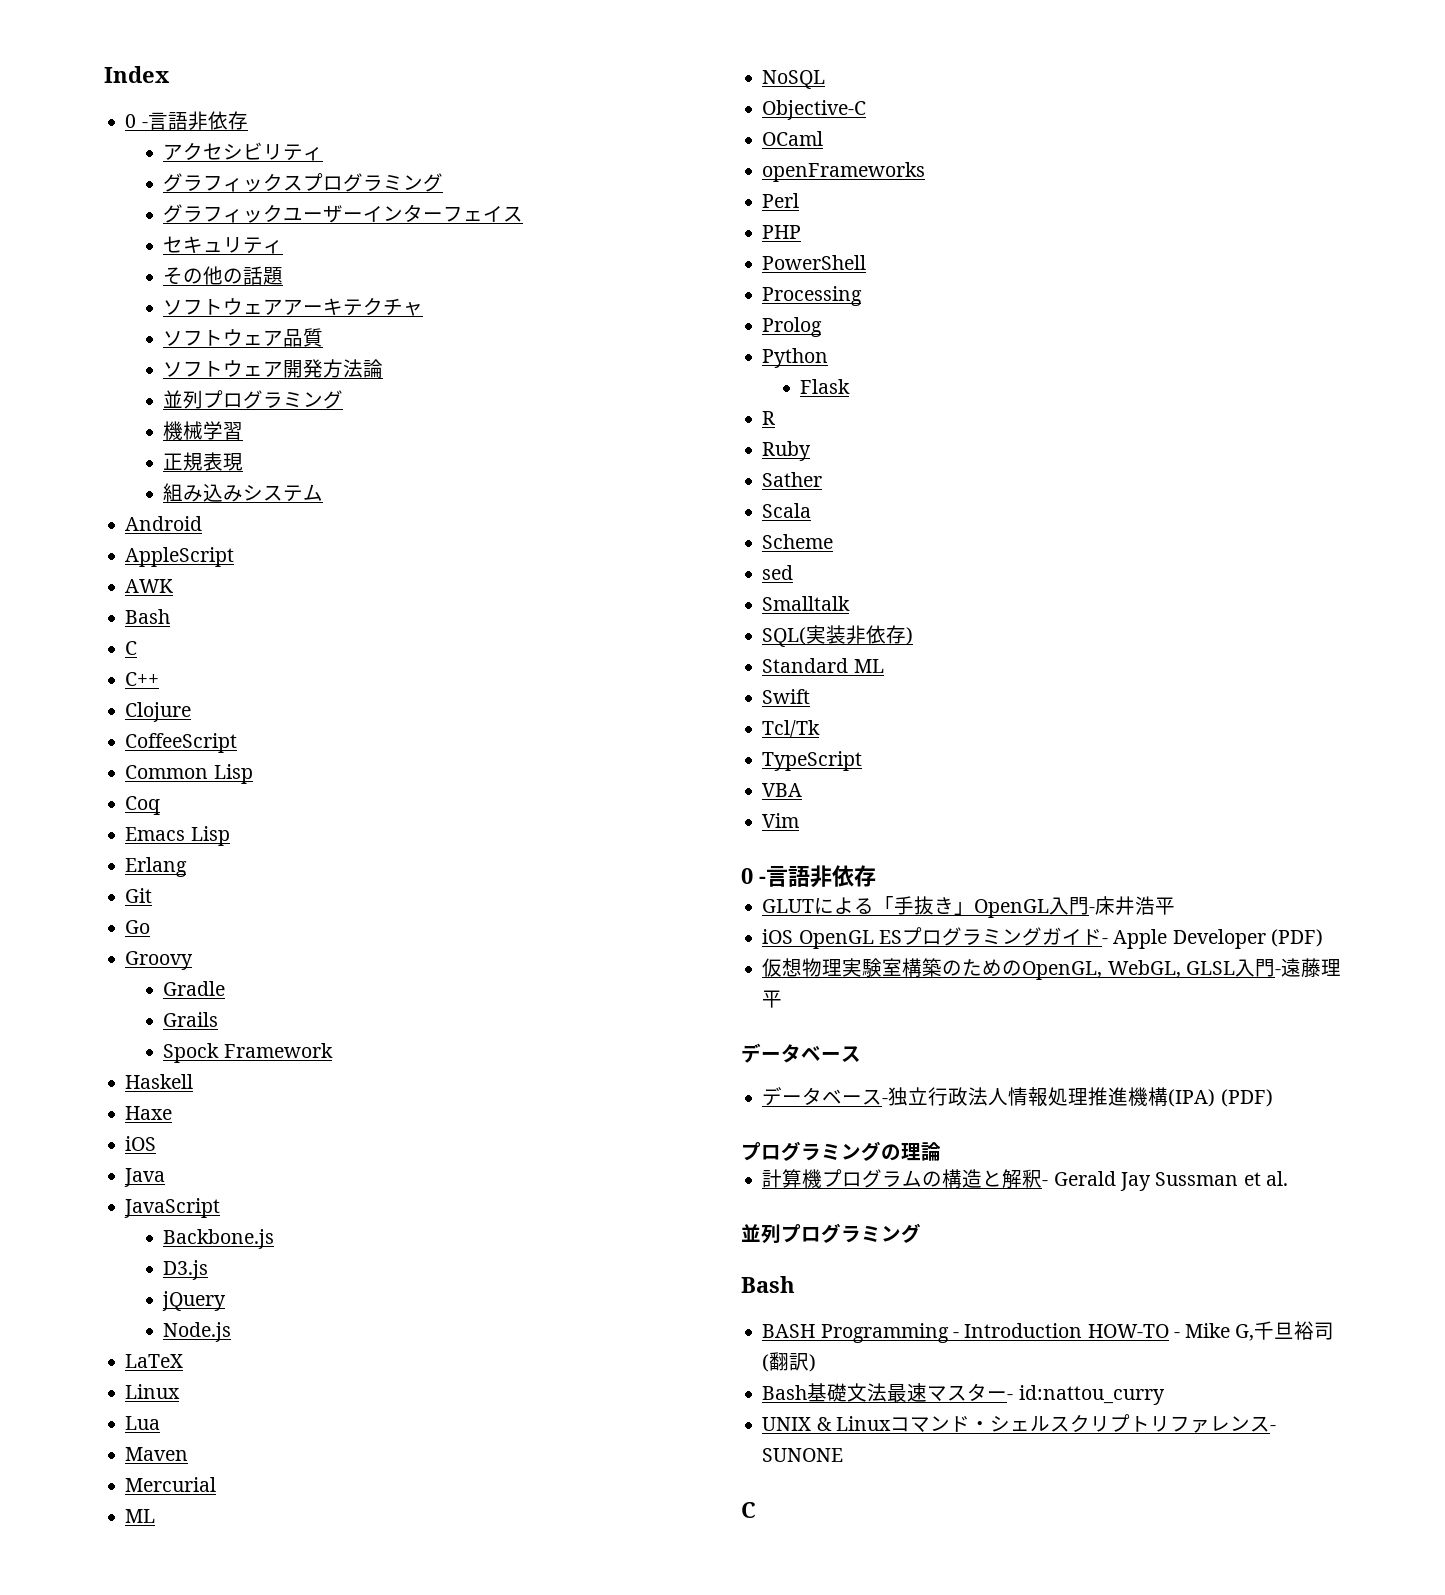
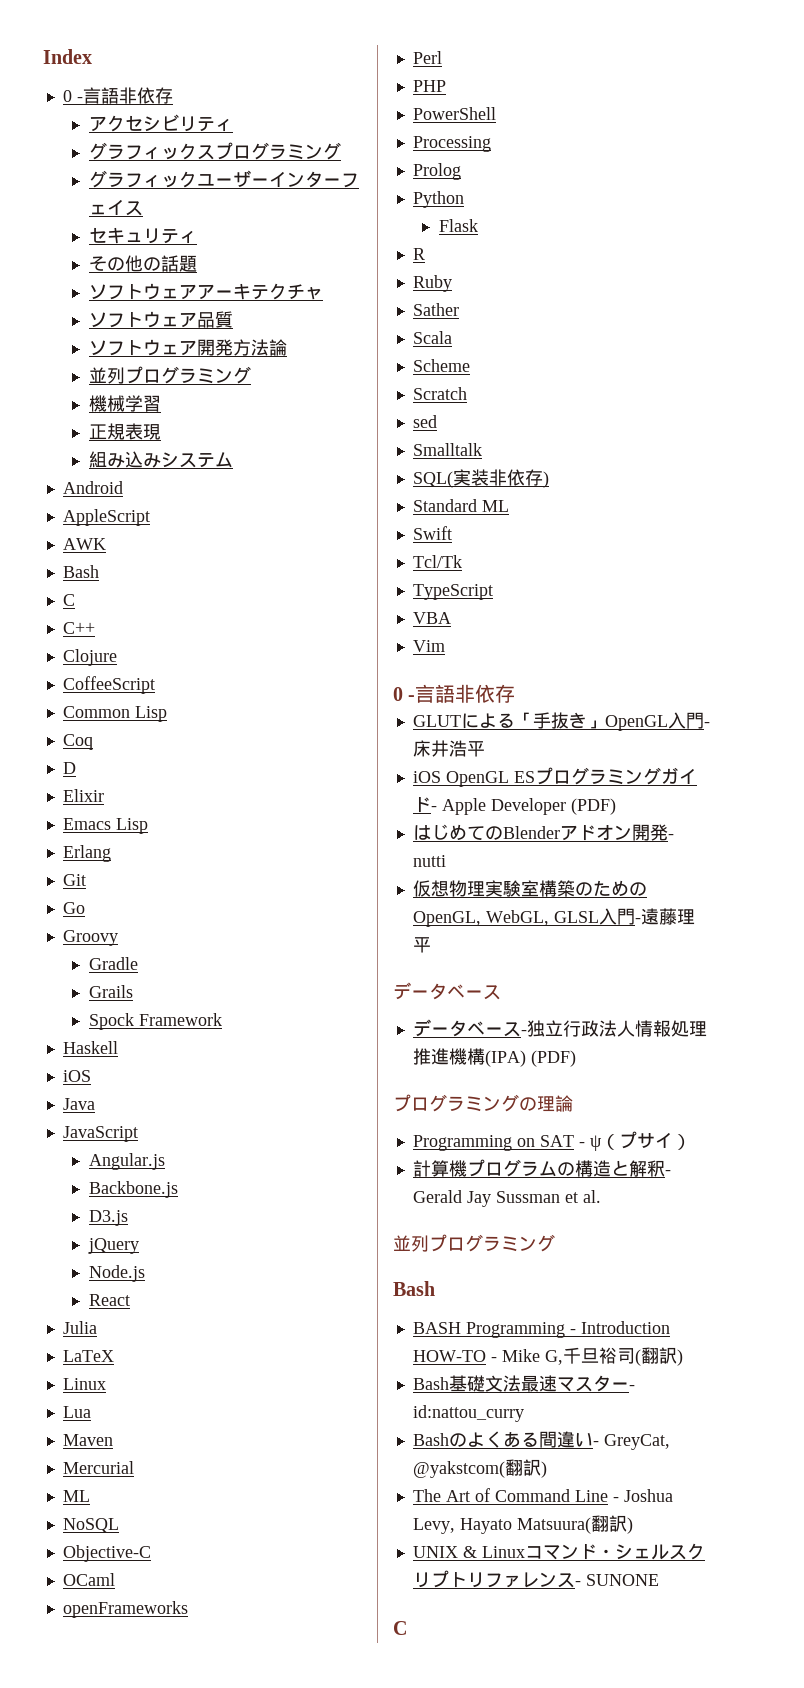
(161, 805) none -> [62,762,76,774] [62,789,104,802] // D // Elixir
[125,1106,173,1120] // Haxe -> (118, 1047) none
(221, 1208) none -> [88,1153,165,1170] // Angular.js
(232, 1332) none -> [88,1294,130,1306] [62,1321,97,1334] // React // Julia
(834, 541) none -> [412,387,467,400] // Scratch
(1323, 938) none -> [412,824,674,841] [412,855,446,867] // はじめてのBlenderアドオン開発- nutti
(941, 1151) none -> [412,1131,691,1151] // Programming on SAT - ψ（プサイ）
(1165, 1395) none -> [412,1431,670,1450] [412,1459,547,1478] [412,1488,673,1502] [412,1515,633,1534] // Bashのよくある間違い- GreyCat, @yakstcom(翻訳) // The Art of Command Line - Joshua Levy, Hayato Matsuura(翻訳)

